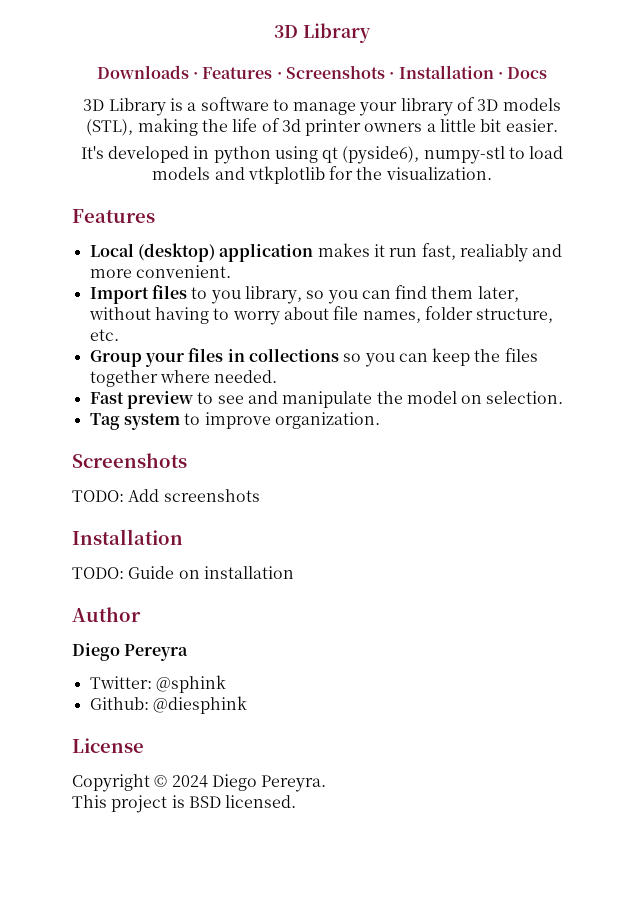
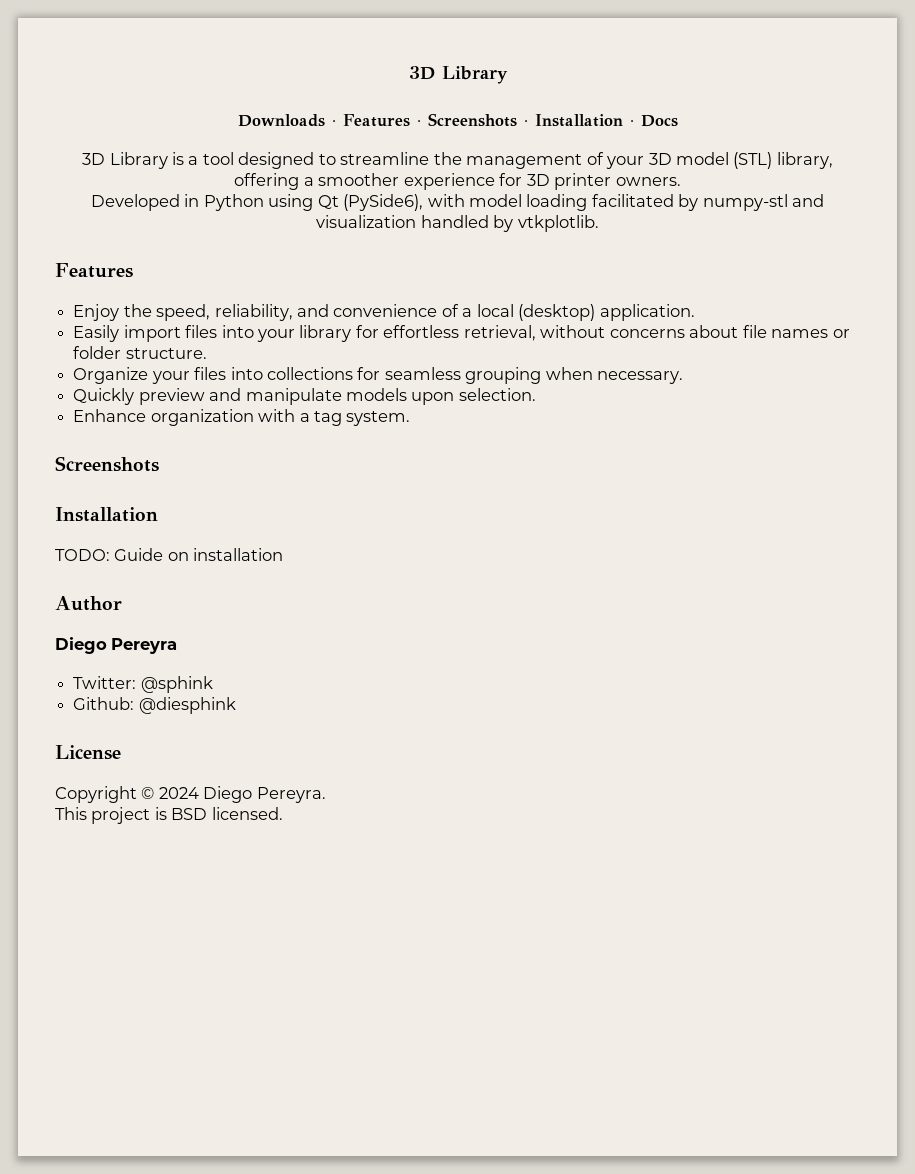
[200,97,561,116] [86,118,558,136] [80,146,564,164] [152,166,492,184] [72,209,155,223] [89,243,563,262] [89,265,231,278] [89,285,519,304] [88,306,554,325] [89,329,119,341] [89,348,538,367] [89,370,278,387] [89,391,564,409] [89,412,380,430] [72,453,187,468] [72,489,260,502] software to manage your library of 3D models (STL), making the life of 3d printer owners a little bit easier. // It's developed in python using qt (pyside6), numpy-stl to load models and vtkplotlib for the visualization. // Features // Local (desktop) application makes it run fast, realiably and more convenient. // Import files to you library, so you can find them later, without having to worry about file names, folder structure, etc. // Group your files in collections so you can keep the files together where needed. // Fast preview to see and manipulate the model on selection. // Tag system to improve organization. // Screenshots // TODO: Add screenshots -> [202,152,833,169] [234,173,681,190] [90,194,825,211] [316,215,599,232] [55,263,133,278] [73,304,695,321] [73,325,850,342] [73,346,207,359] [73,367,684,384] [73,388,536,405] [73,409,411,426] [55,456,159,472] tool designed to streamline the management of your 3D model (STL) library, offering a smoother experience for 3D printer owners. // Developed in Python using Qt (PySide6), with model loading facilitated by numpy-stl and visualization handled by vtkplotlib. // Features // Enjoy the speed, reliability, and convenience of a local (desktop) application. // Easily import files into your library for effortless retrieval, without concerns about file names or folder structure. // Organize your files into collections for seamless grouping when necessary. // Quickly preview and manipulate models upon selection. // Enhance organization with a tag system. // Screenshots

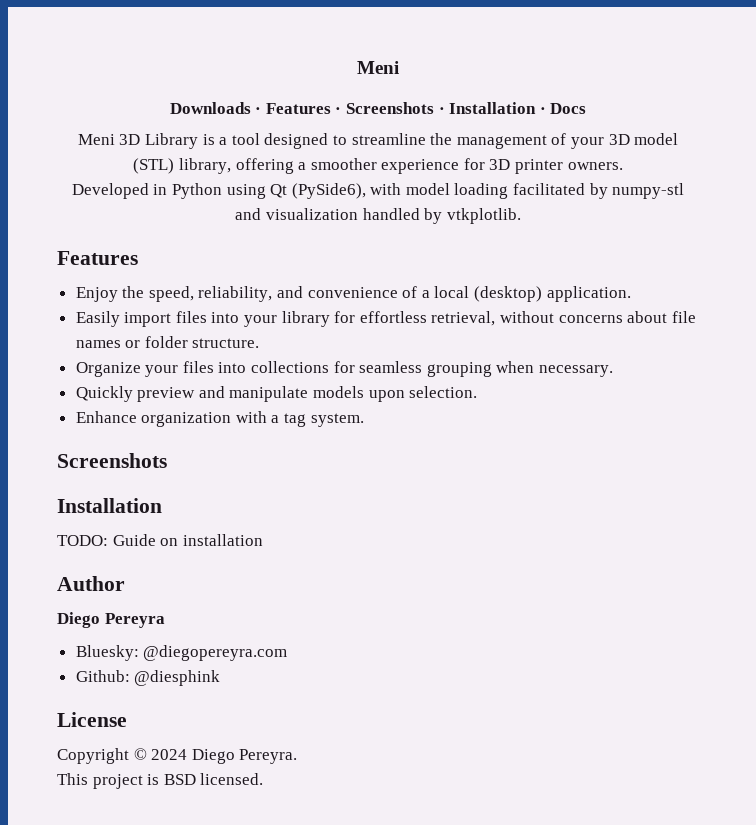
[408,66,508,84] 3D Library -> [357,61,399,74] Meni
(678, 121) none -> [77,134,115,145] Meni
[73,676,213,693] Twitter: @sphink -> [75,645,288,661] Bluesky: @diegopereyra.com

